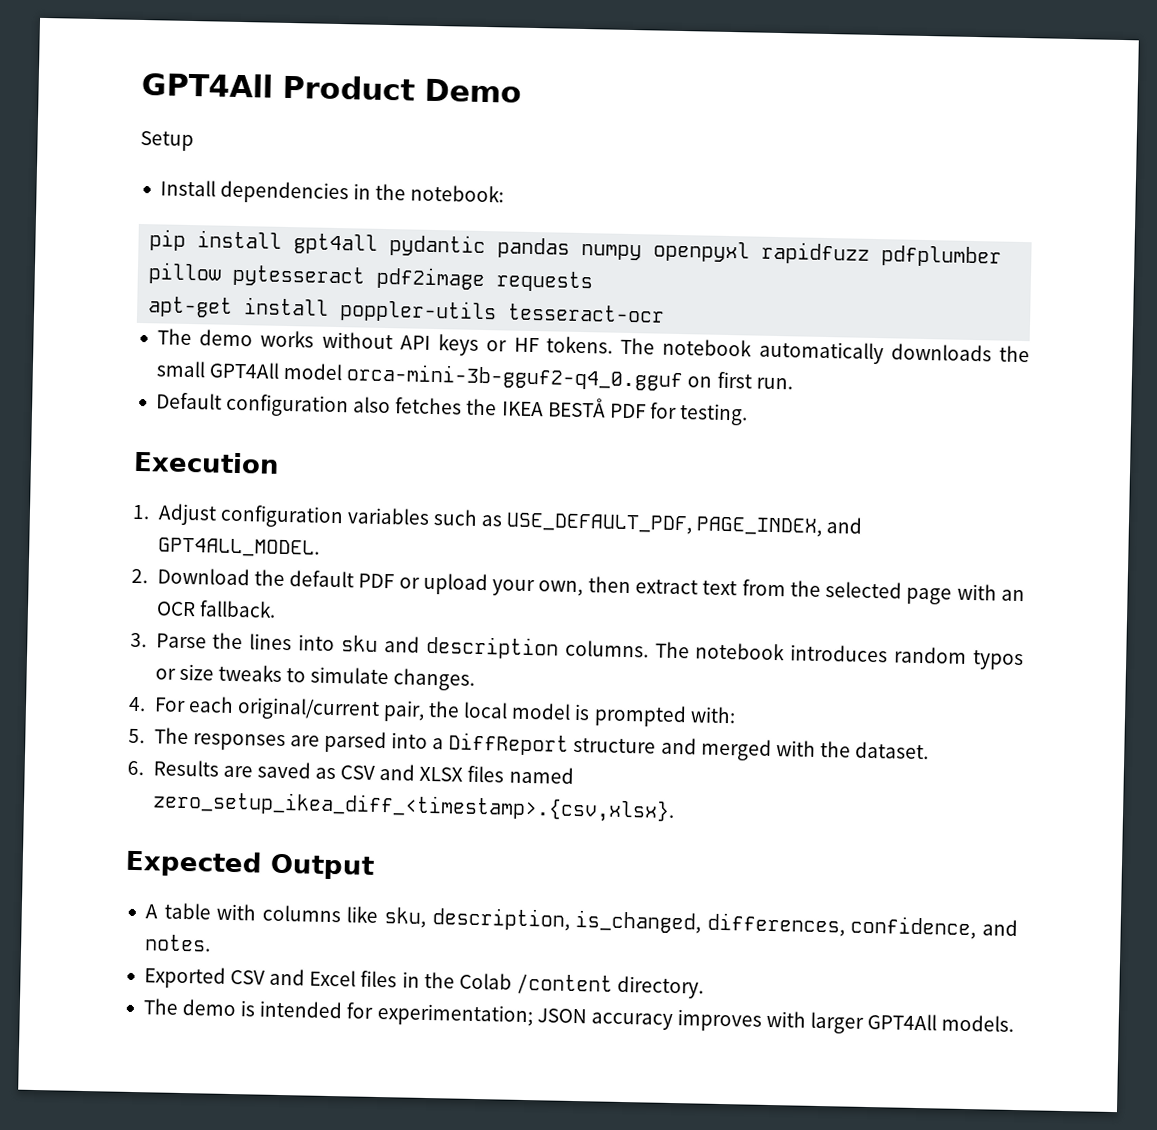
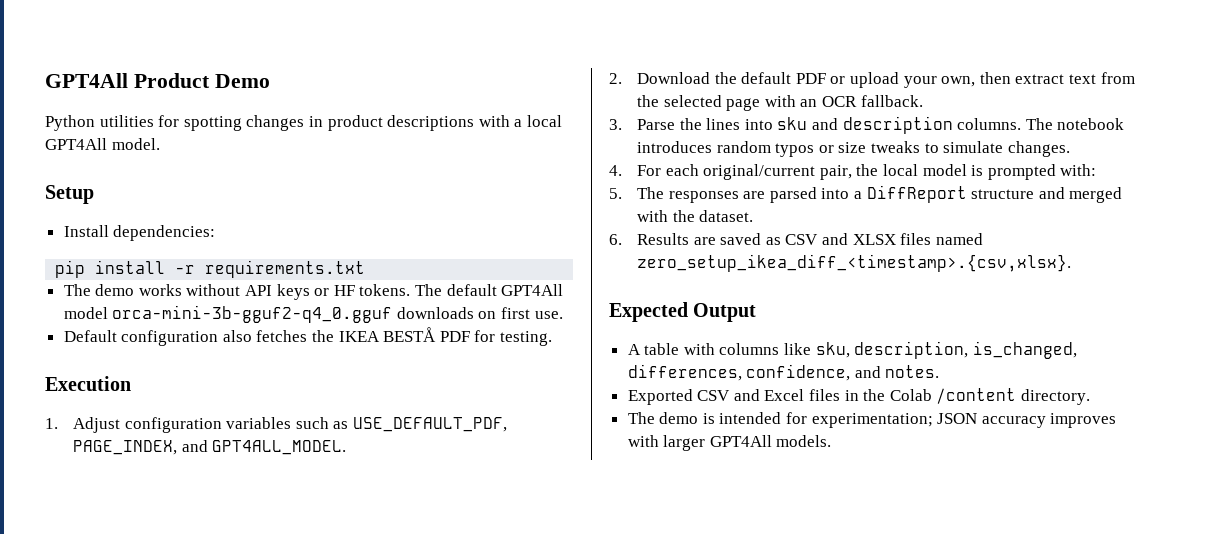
[140,130,194,152] [159,179,505,205] [149,229,1003,268] [148,262,594,293] [147,296,666,324] Setup // Install dependencies in the notebook: // pip install gpt4all pydantic pandas numpy openpyxl rapidfuzz pdfplumber pillow pytesseract pdf2image requests // apt-get install poppler-utils tesseract-ocr -> [45,115,562,131] [45,138,160,150] [45,185,94,204] [63,225,216,241] [55,260,366,278] Python utilities for spotting changes in product descriptions with a local GPT4All model. // Setup // Install dependencies: // pip install -r requirements.txt
[662,338,1030,365] [155,360,206,378] notebook automatically downloads the small -> [446,284,497,296] default
(685, 377) none -> [396,307,474,319] downloads
[755,377,793,390] run. -> [534,311,563,319] use.

